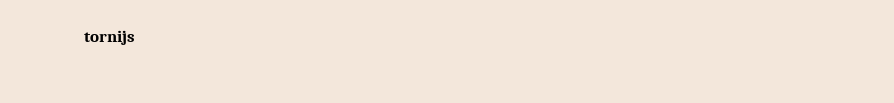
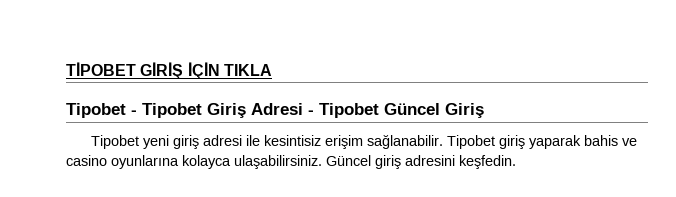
[84,30,135,45] tornijs -> [66,62,272,79] [66,103,484,118] [91,134,638,149] [66,155,516,169] TİPOBET GİRİŞ İÇİN TIKLA // Tipobet - Tipobet Giriş Adresi - Tipobet Güncel Giriş // Tipobet yeni giriş adresi ile kesintisiz erişim sağlanabilir. Tipobet giriş yaparak bahis ve casino oyunlarına kolayca ulaşabilirsiniz. Güncel giriş adresini keşfedin.

